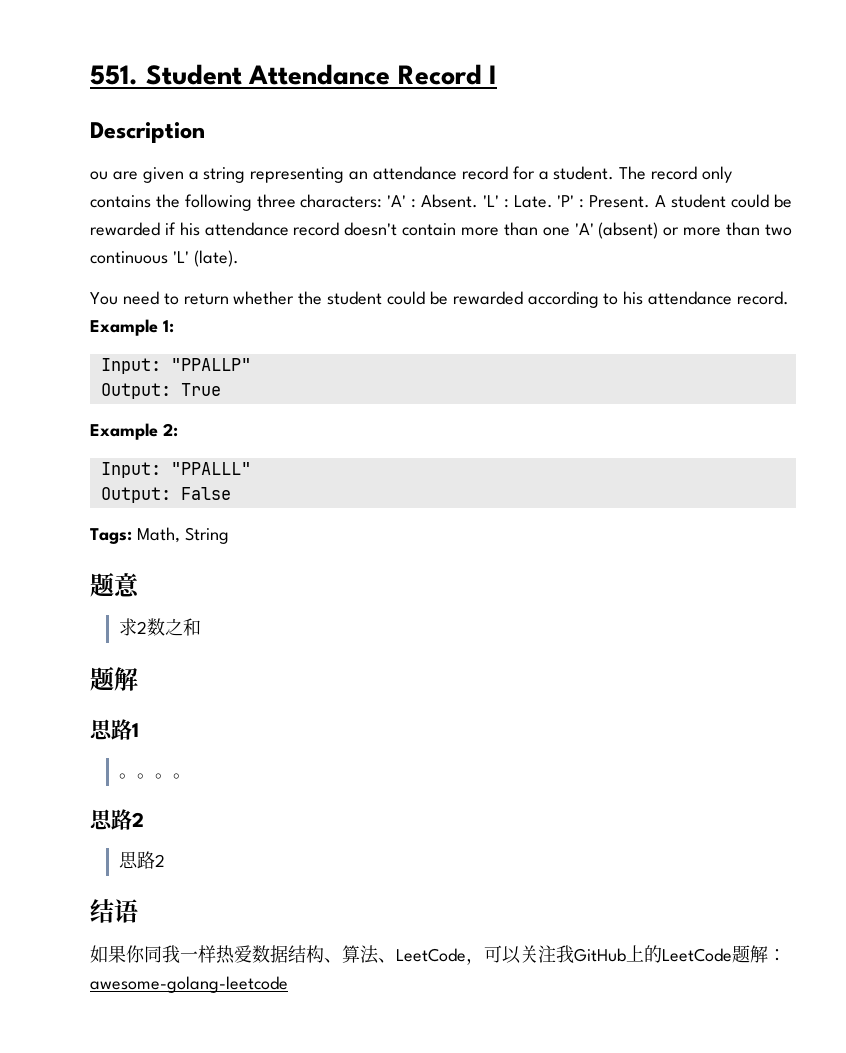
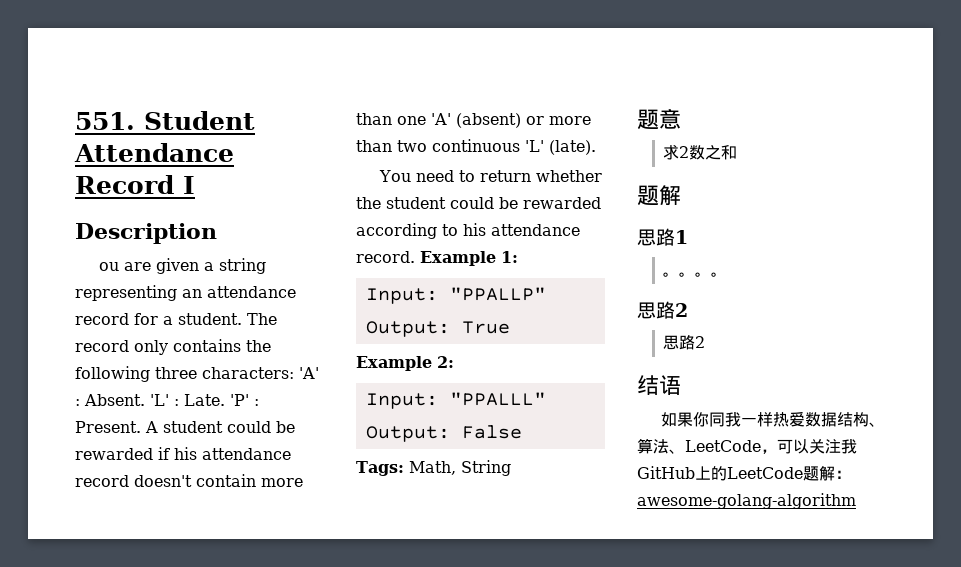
[90,976,288,993] awesome-golang-leetcode -> [637,493,856,509] awesome-golang-algorithm

